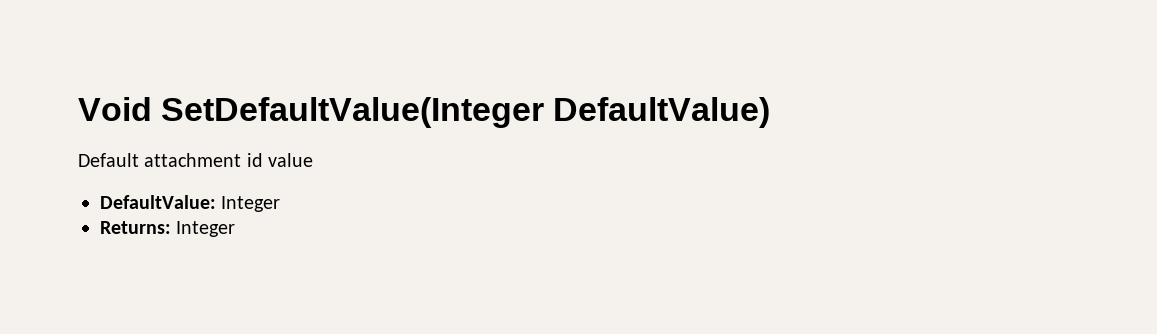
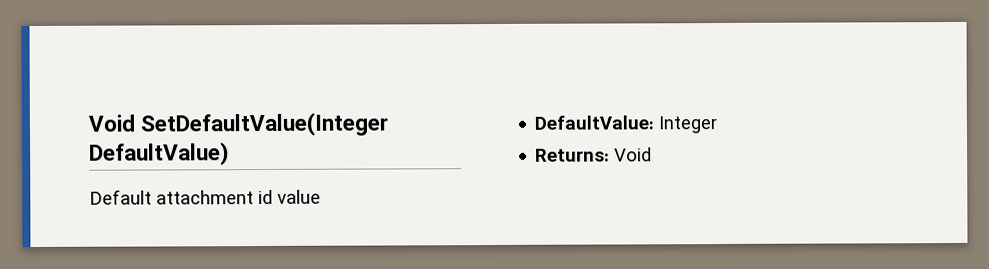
[176,221,236,237] Integer -> [614,147,653,162] Void

